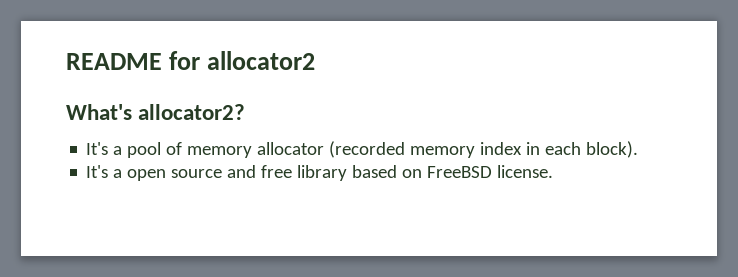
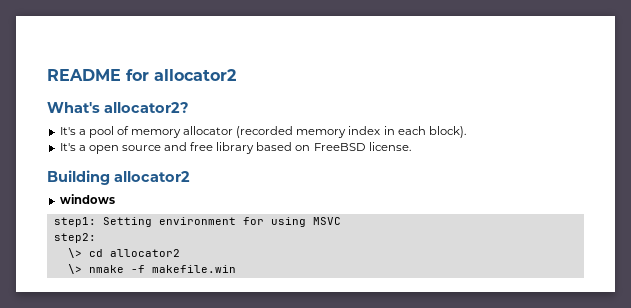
(554, 171) none -> [47,170,190,185] [59,194,115,204] [53,217,341,227] [53,233,96,243] [67,248,180,258] [67,264,236,274] // Building allocator2 // windows // step1: Setting environment for using MSVC // step2: // \> cd allocator2 // \> nmake -f makefile.win

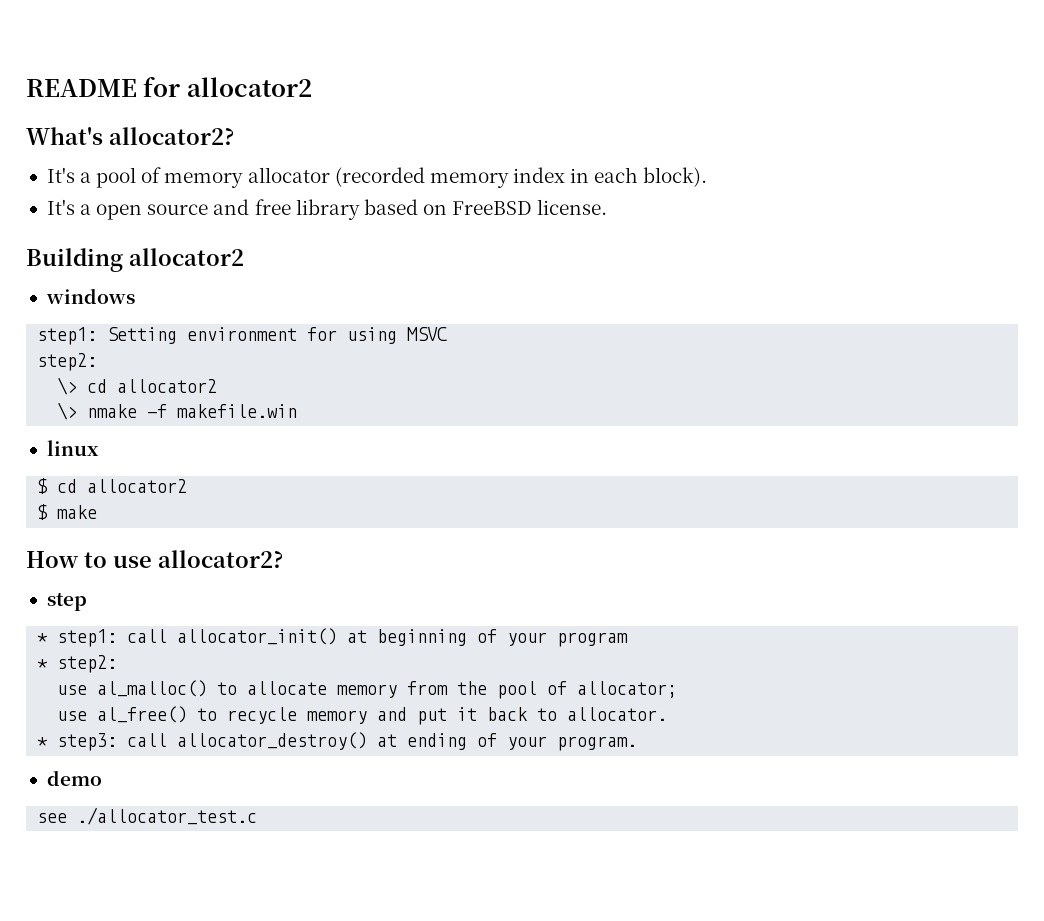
(236, 269) none -> [46,440,99,456] [37,478,188,494] [37,504,98,520] [26,550,283,568] [46,592,87,611] [37,628,629,647] [37,655,118,673] [57,680,678,699] [57,706,668,725] [37,732,638,751] [46,770,102,786] [37,807,258,825] // linux // $ cd allocator2 // $ make // How to use allocator2? // step // * step1: call allocator_init() at beginning of your program // * step2: // use al_malloc() to allocate memory from the pool of allocator; // use al_free() to recycle memory and put it back to allocator. // * step3: call allocator_destroy() at ending of your program. // demo // see ./allocator_test.c

